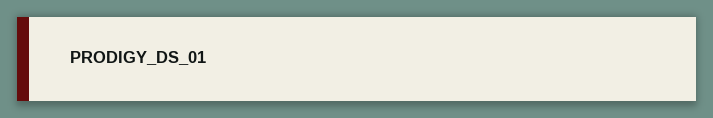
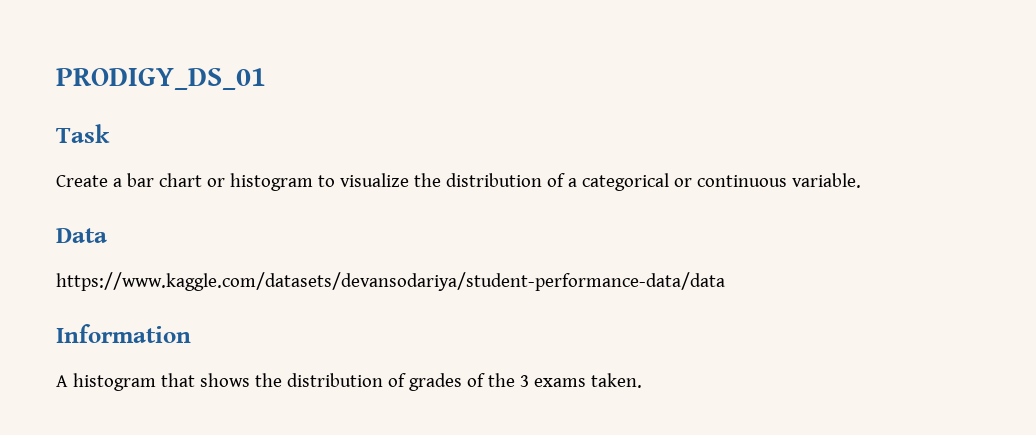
(206, 58) none -> [56,124,110,143] [56,173,861,191] [56,228,107,243] [56,272,725,291] [56,324,191,343] [56,373,642,391] // Task // Create a bar chart or histogram to visualize the distribution of a categorical or continuous variable. // Data // https://www.kaggle.com/datasets/devansodariya/student-performance-data/data // Information // A histogram that shows the distribution of grades of the 3 exams taken.

